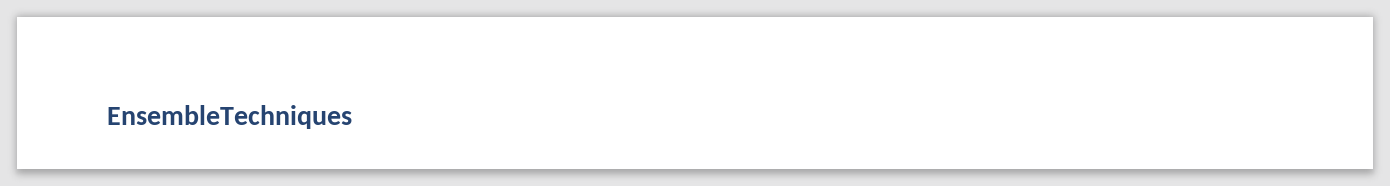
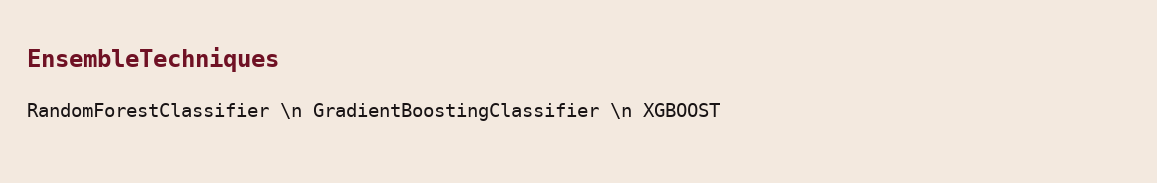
(352, 117) none -> [27,103,720,121] // RandomForestClassifier \n GradientBoostingClassifier \n XGBOOST

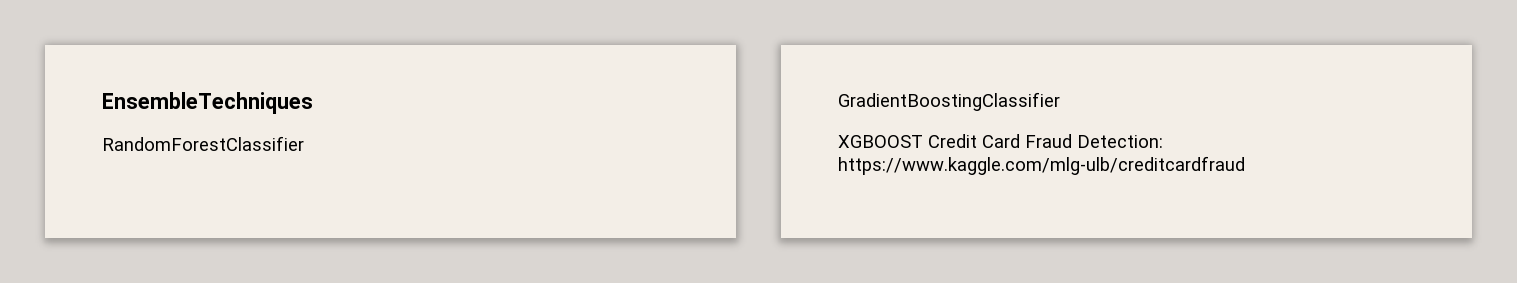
[280,103,302,119] \n -> (304, 143) //
[610,103,720,119] \n XGBOOST -> [838,134,1163,148] [838,156,1245,175] // XGBOOST Credit Card Fraud Detection: https://www.kaggle.com/mlg-ulb/creditcardfraud

